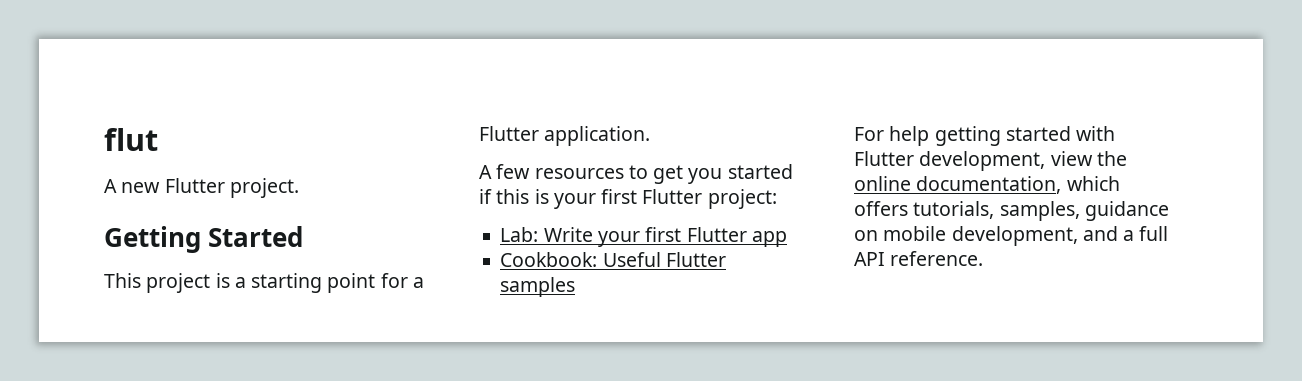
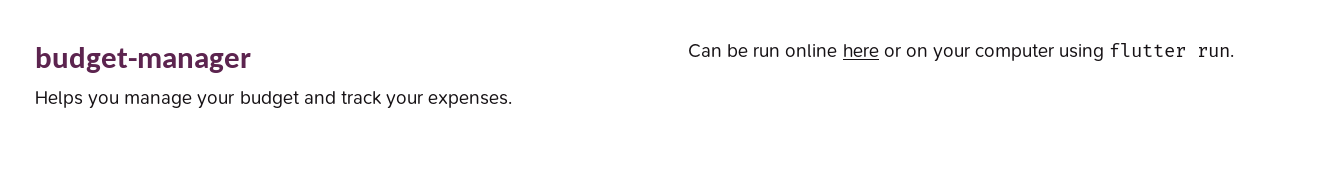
[104,128,158,151] [104,178,299,198] [104,226,304,253] [104,273,424,293] [479,126,651,146] [479,164,793,184] [479,189,777,209] [500,227,787,247] [500,252,726,267] [500,277,576,297] [854,126,1116,146] [854,151,1127,171] [854,176,1120,194] [854,201,1169,221] [854,226,1169,246] [854,251,984,266] flut // A new Flutter project. // Getting Started // This project is a starting point for a Flutter application. // A few resources to get you started if this is your first Flutter project: // Lab: Write your first Flutter app // Cookbook: Useful Flutter samples // For help getting started with Flutter development, view the online documentation, which offers tutorials, samples, guidance on mobile development, and a full API reference. -> [35,47,251,73] [35,91,513,109] [688,43,1235,62] budget-manager // Helps you manage your budget and track your expenses. // Can be run online here or on your computer using flutter run.

